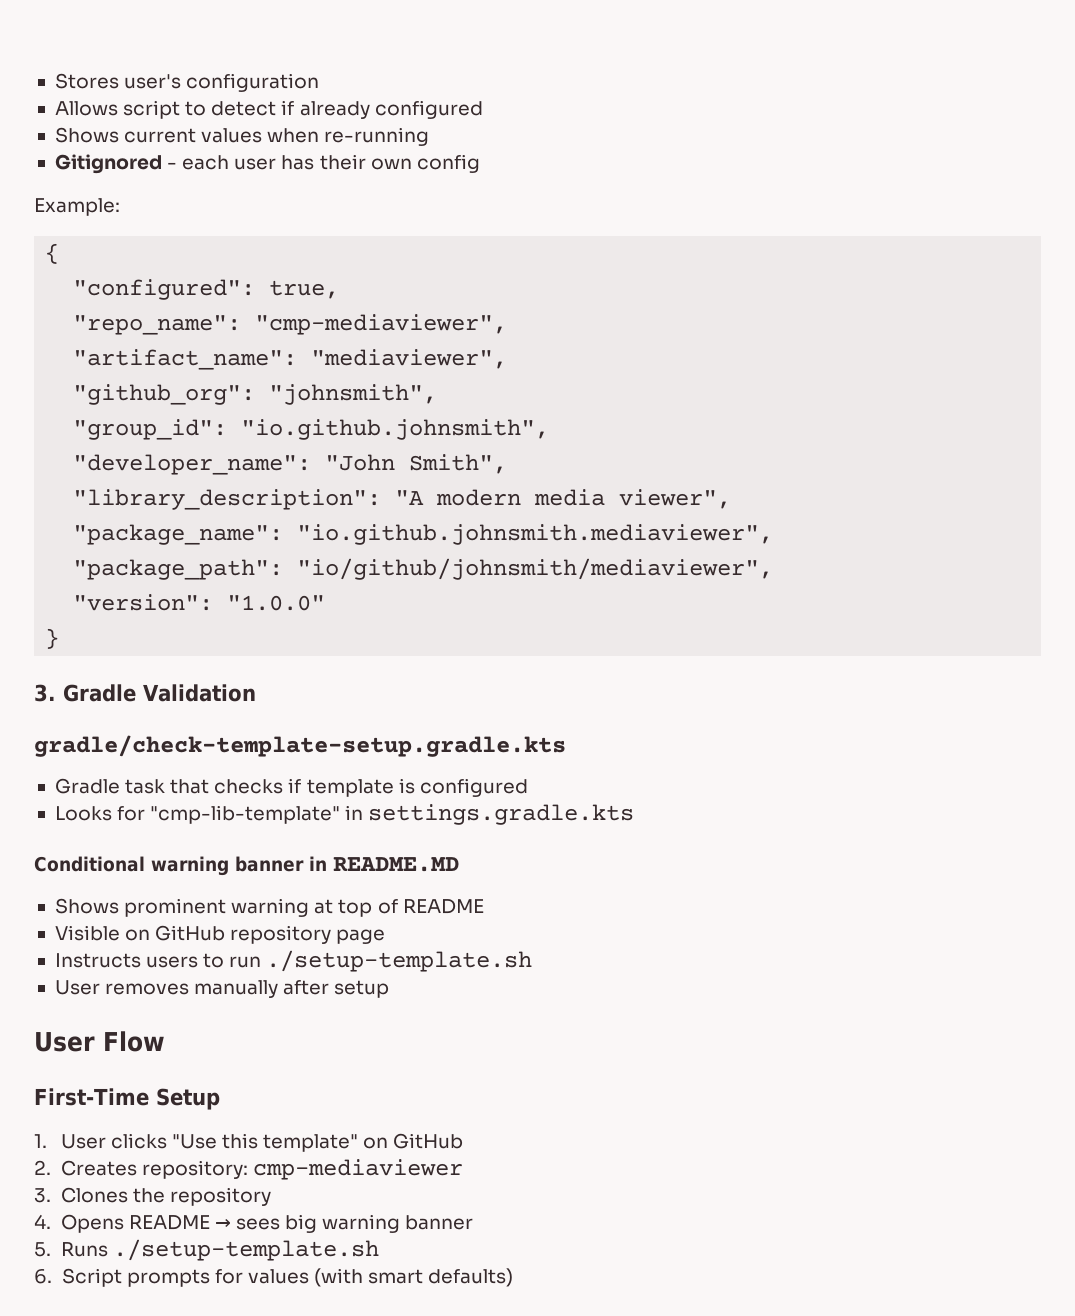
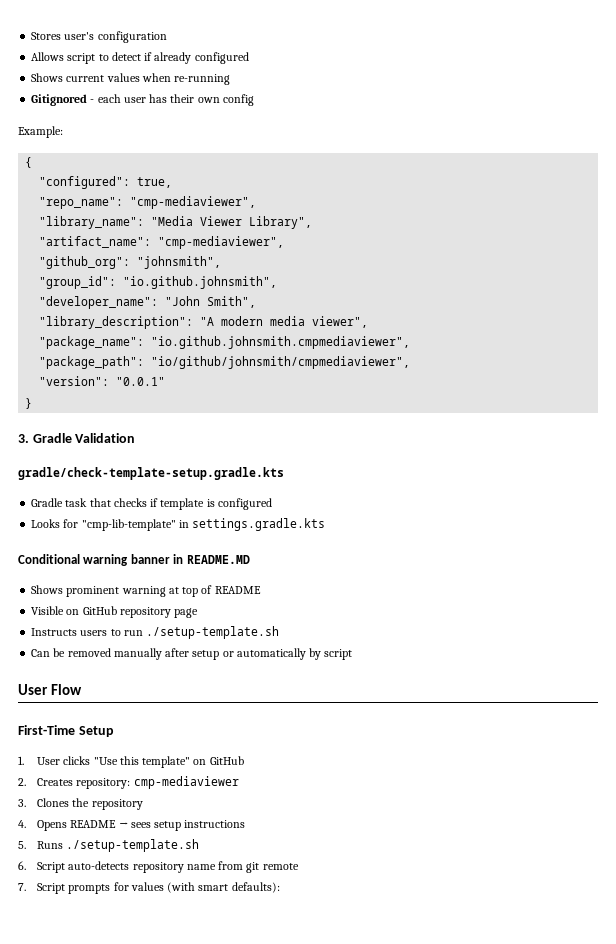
(508, 324) none -> [39,216,313,229] // "library_name": "Media Viewer Library",
[311,349,508,369] "mediaviewer", -> [158,236,285,249] "cmp-mediaviewer",
[297,524,774,545] "io.github.johnsmith.mediaviewer", -> [151,336,411,349] "io.github.johnsmith.cmpmediaviewer",
[297,558,774,580] "io/github/johnsmith/mediaviewer", -> [151,356,411,369] "io/github/johnsmith/cmpmediaviewer",
[227,595,326,611] "1.0.0" -> [116,377,166,386] "0.0.1"
[54,980,190,995] User removes -> [31,648,111,657] Can be removed
(390, 989) none -> [222,648,353,660] or automatically by script
[285,1214,474,1233] big warning banner -> [154,820,246,831] setup instructions
(122, 1277) none -> [68,861,299,873] [18,883,66,894] auto-detects repository name from git remote // 7. Script
[428,1268,514,1287] defaults) -> [231,882,280,893] defaults):

